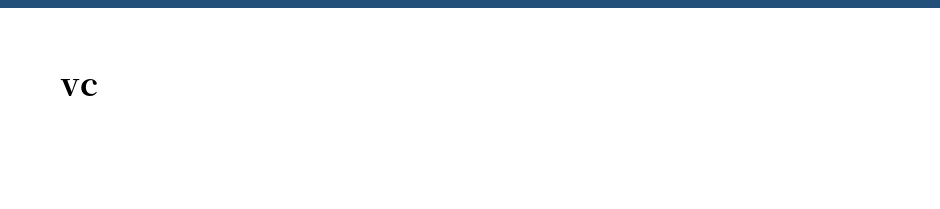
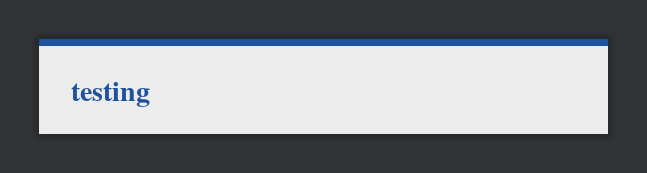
[60,79,98,96] vc -> [71,82,150,107] testing

